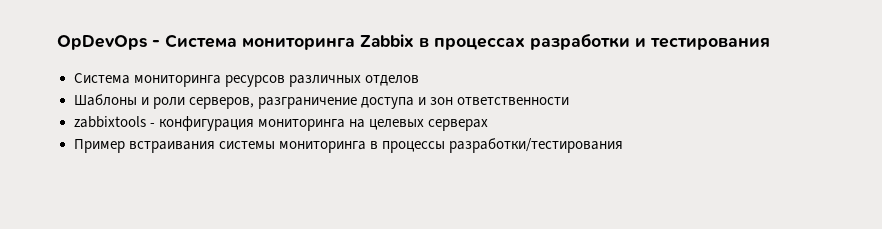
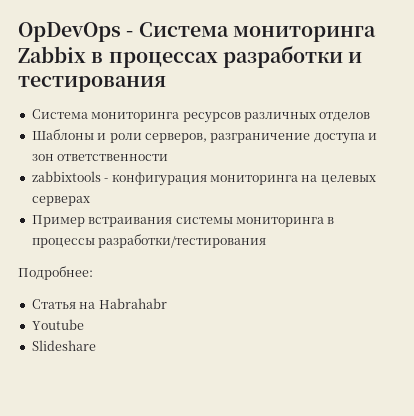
(623, 145) none -> [18,266,93,280] [31,298,167,309] [31,319,84,330] [31,340,96,351] // Подробнее: // Статья на Habrahabr // Youtube // Slideshare

